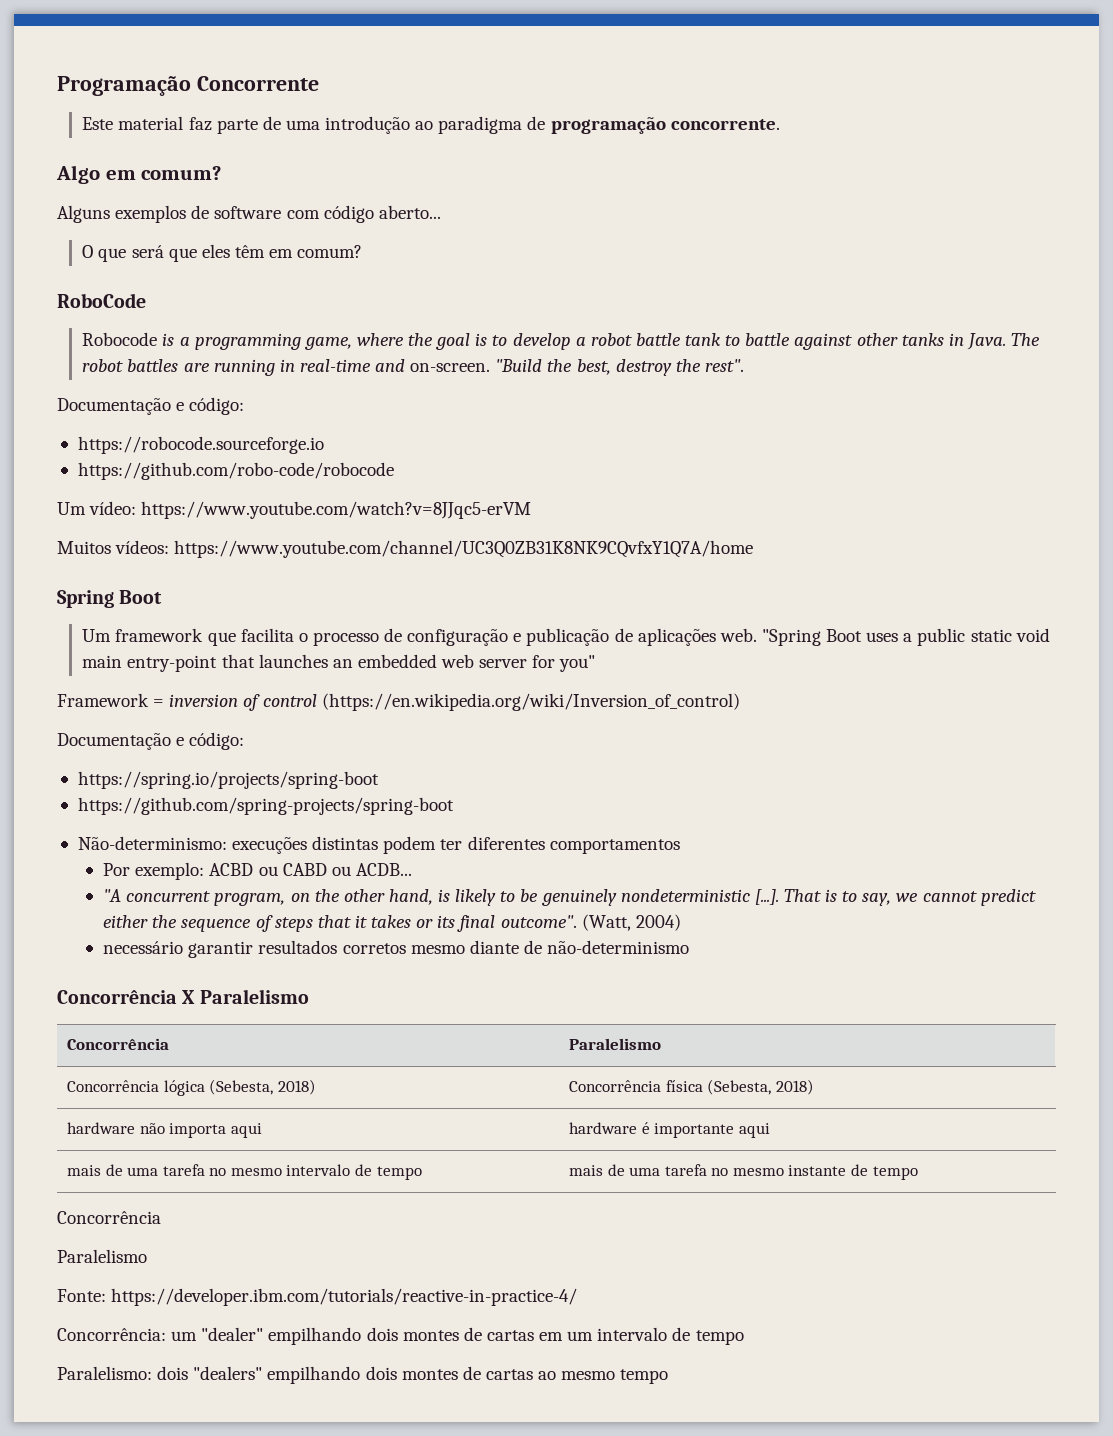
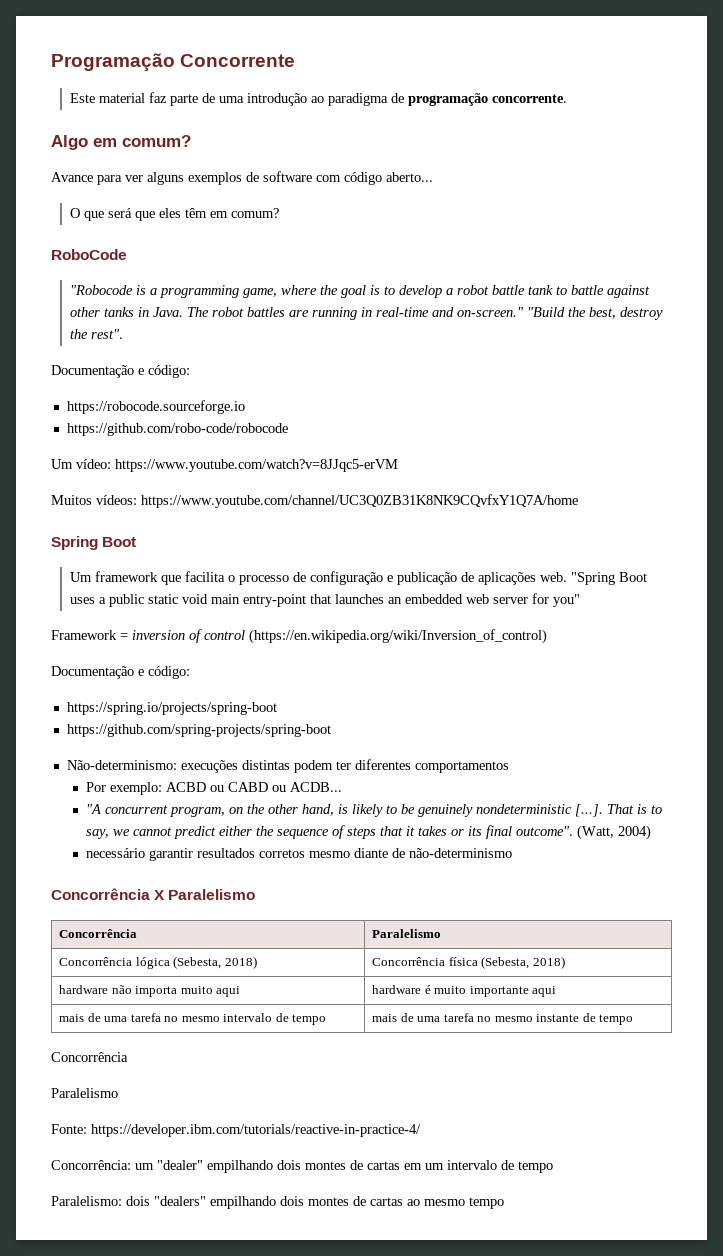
[57,205,110,223] Alguns -> [51,172,184,185] Avance para ver alguns
[82,332,158,346] Robocode -> [69,285,133,295] "Robocode
[410,363,491,372] on-screen. -> [456,307,524,317] on-screen."
(227, 1130) none -> [180,986,213,994] muito
(650, 1128) none -> [434,986,467,994] muito

